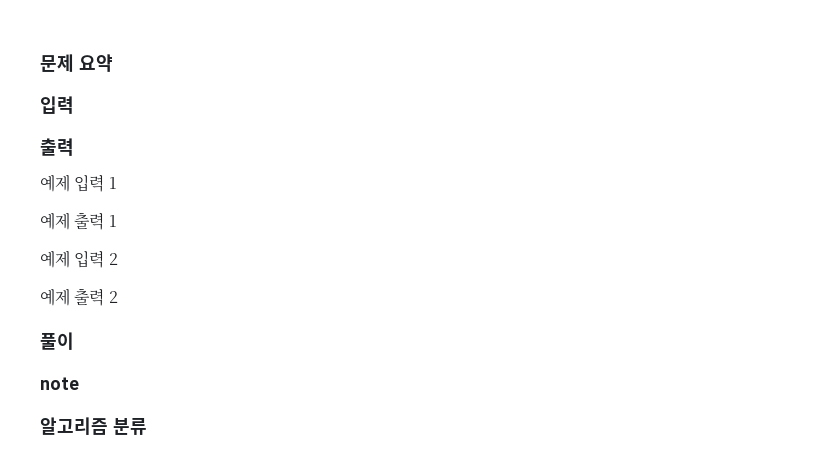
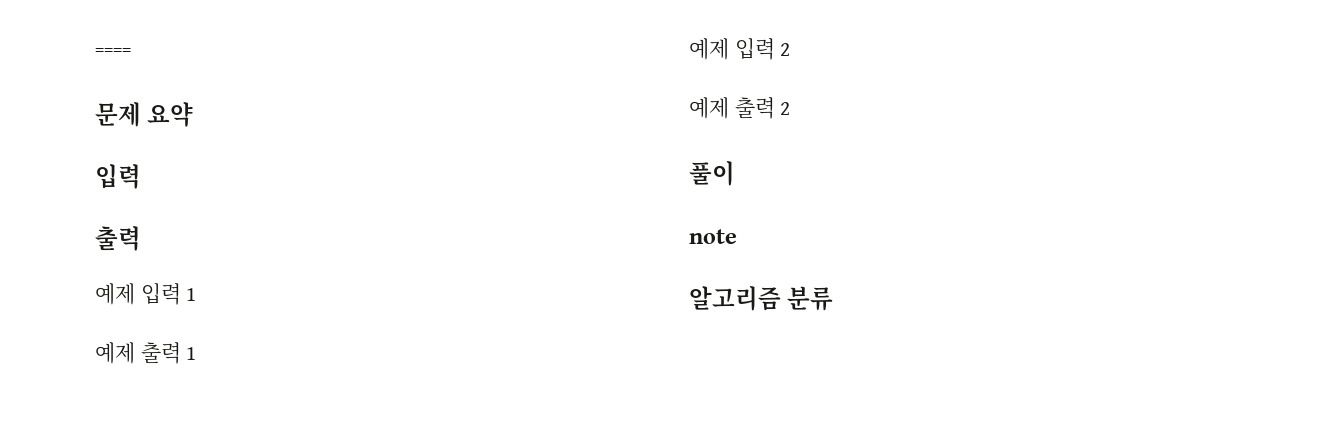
(40, 63) none -> [95,48,131,56] ==== //

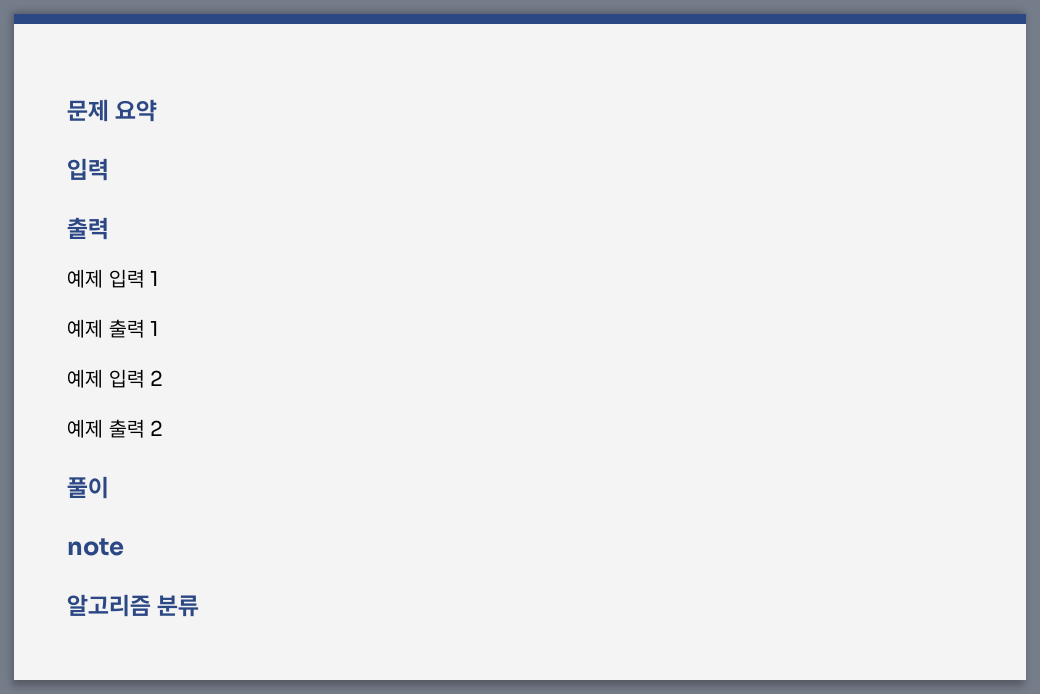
[95,48,131,56] ==== // -> (67, 110) none

